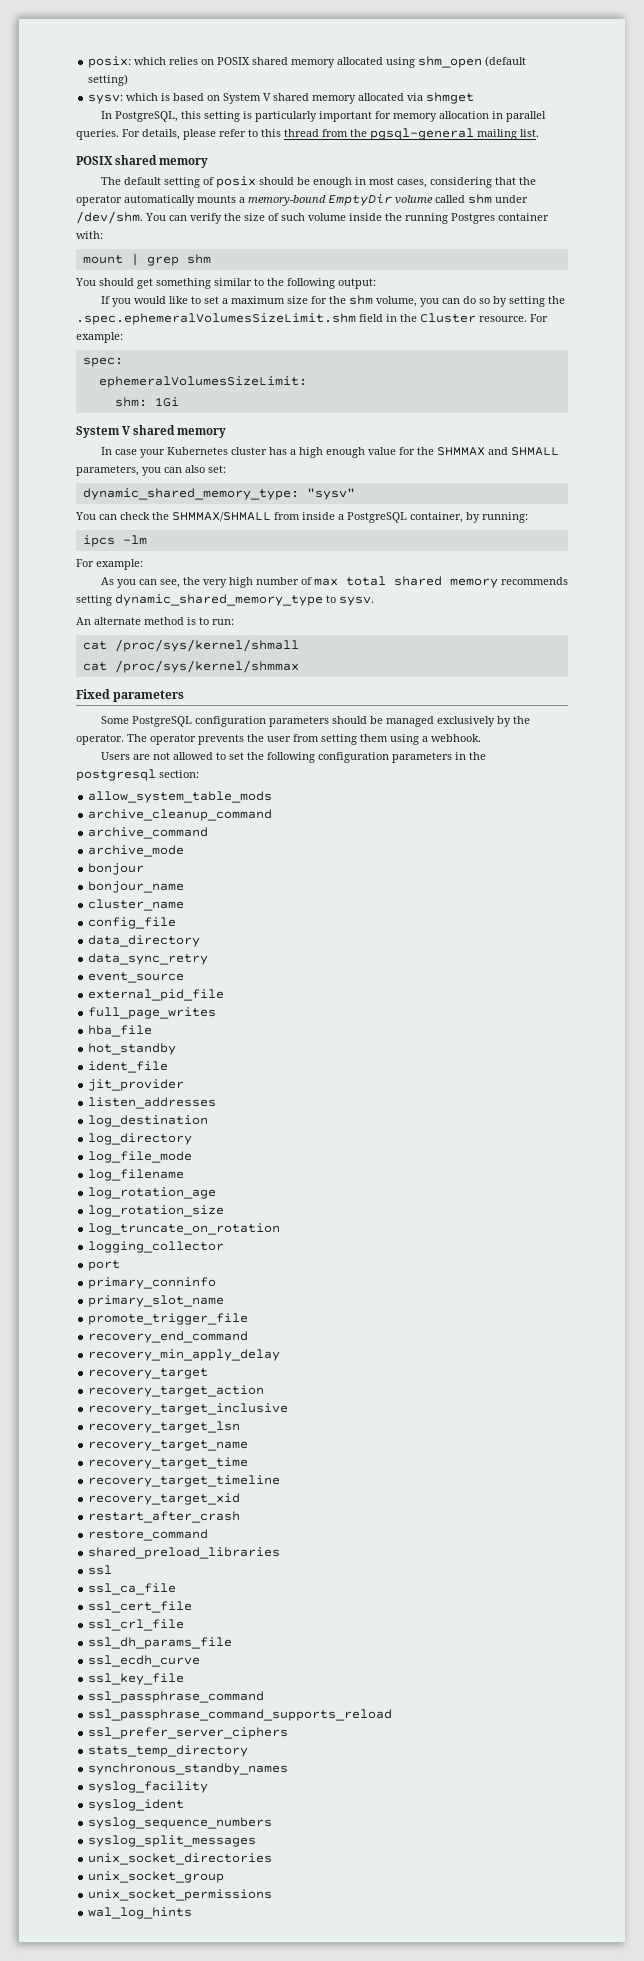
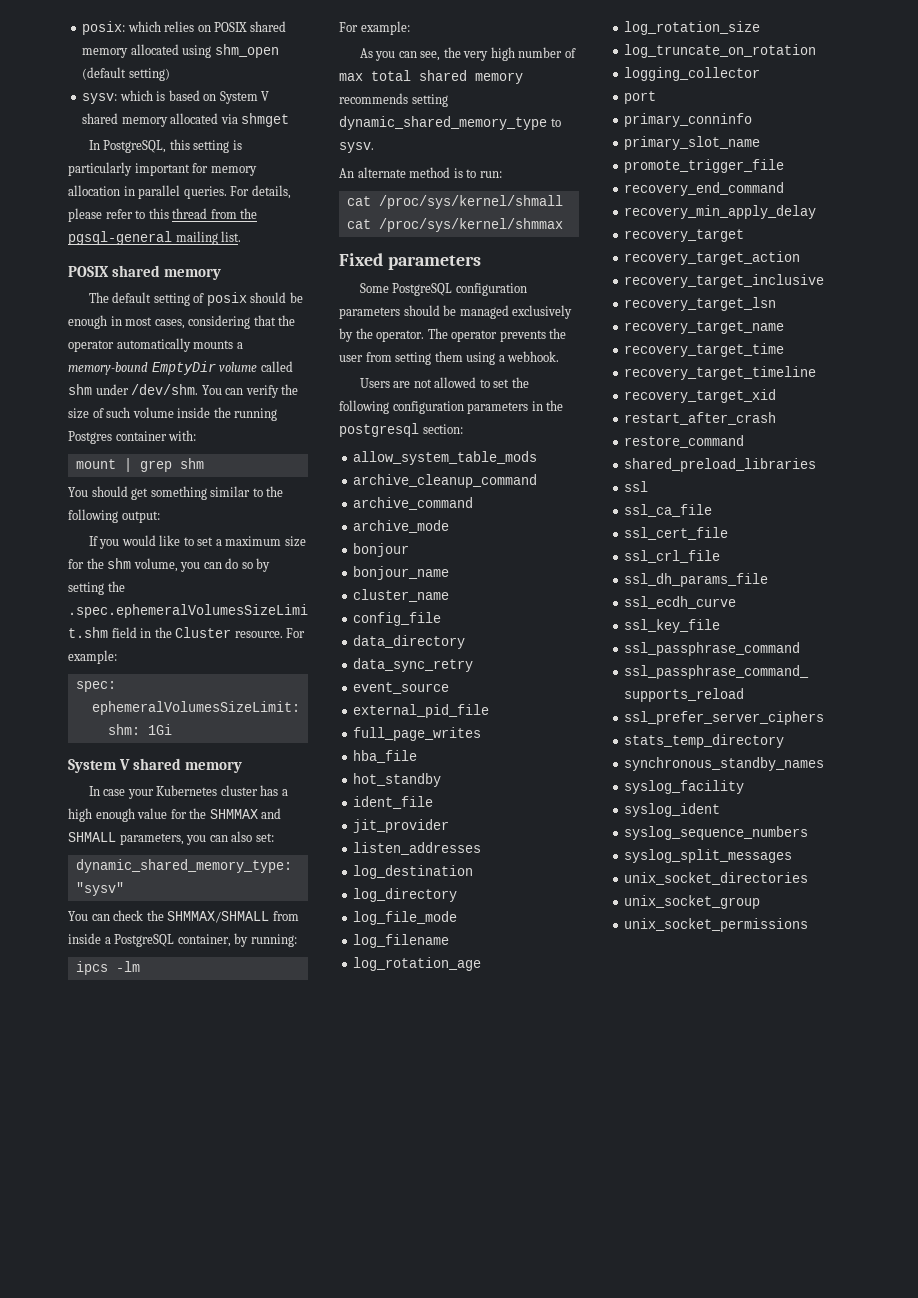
[88,1907,193,1919] // wal_log_hints -> (809, 925) none

